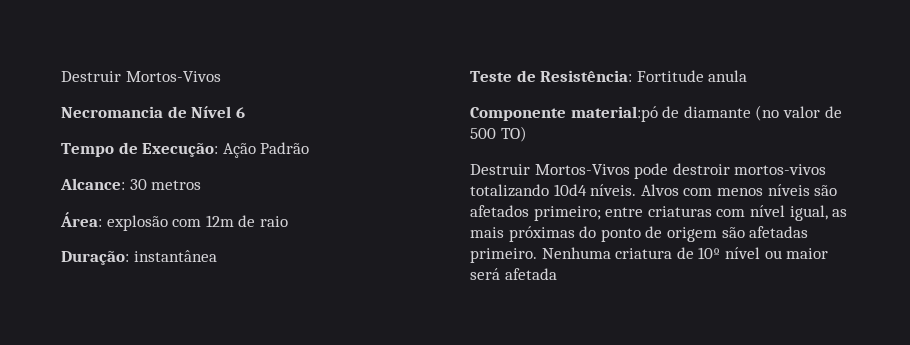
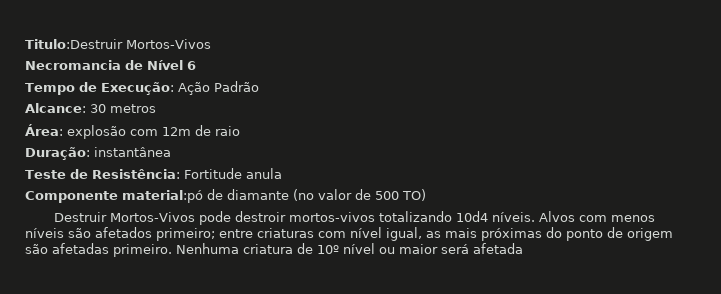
[61,71,121,82] Destruir -> [25,39,123,49] Titulo:Destruir

